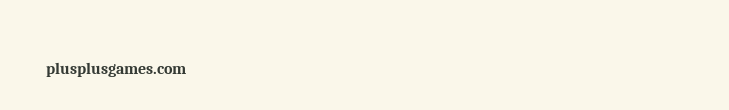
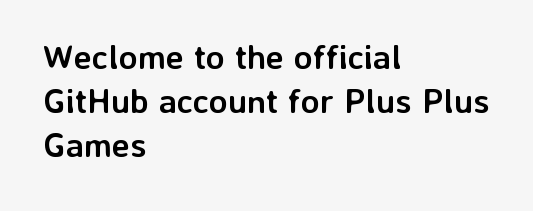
[46,62,186,77] plusplusgames.com -> [43,45,402,69] [43,89,490,113] [43,133,147,157] Weclome to the official GitHub account for Plus Plus Games

